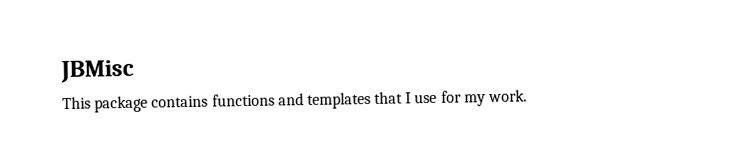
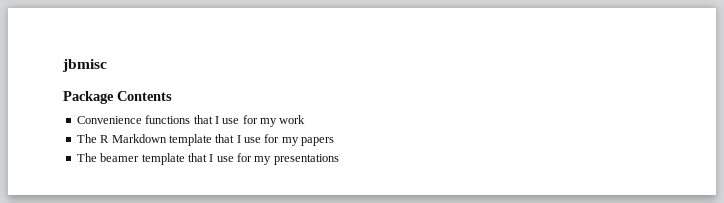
[60,59,134,84] [62,89,528,113] JBMisc // This package contains functions and templates that I use for my work. -> [62,59,107,72] [63,91,172,104] [76,115,306,127] [76,134,335,146] [76,153,339,165] jbmisc // Package Contents // Convenience functions that I use for my work // The R Markdown template that I use for my papers // The beamer template that I use for my presentations

